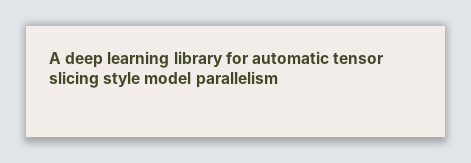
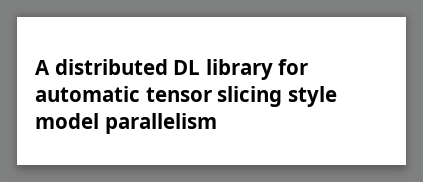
[65,51,170,68] deep learning -> [54,59,201,75] distributed DL

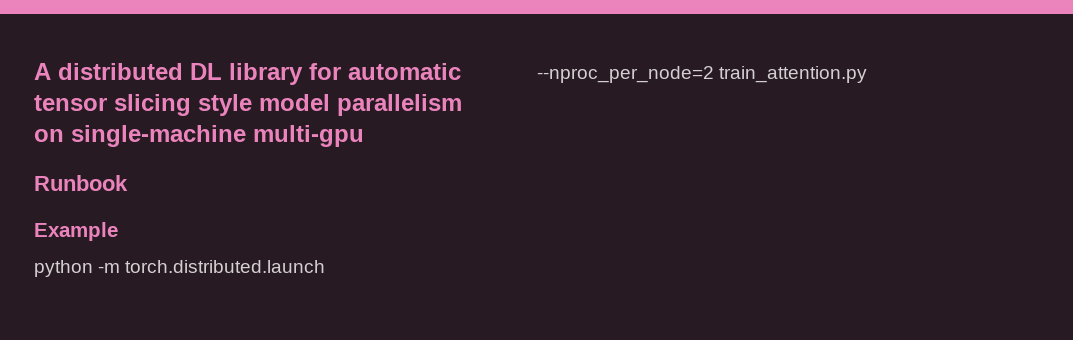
(217, 123) none -> [34,125,364,147] [34,175,128,191] [34,222,118,241] [34,260,326,277] [537,66,868,83] on single-machine multi-gpu // Runbook // Example // python -m torch.distributed.launch --nproc_per_node=2 train_attention.py

